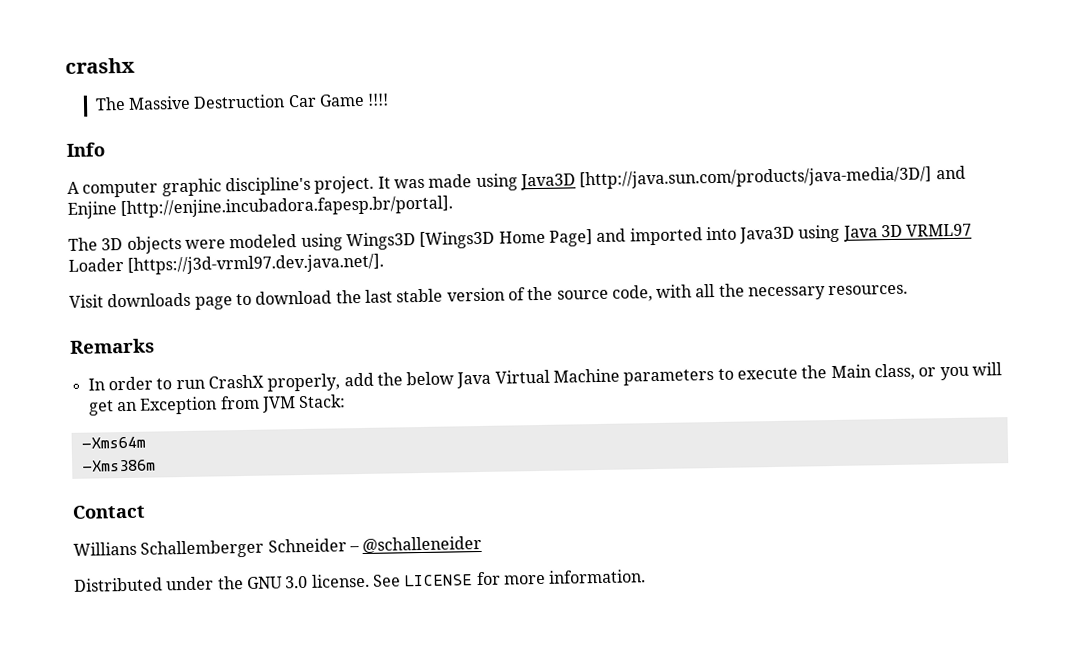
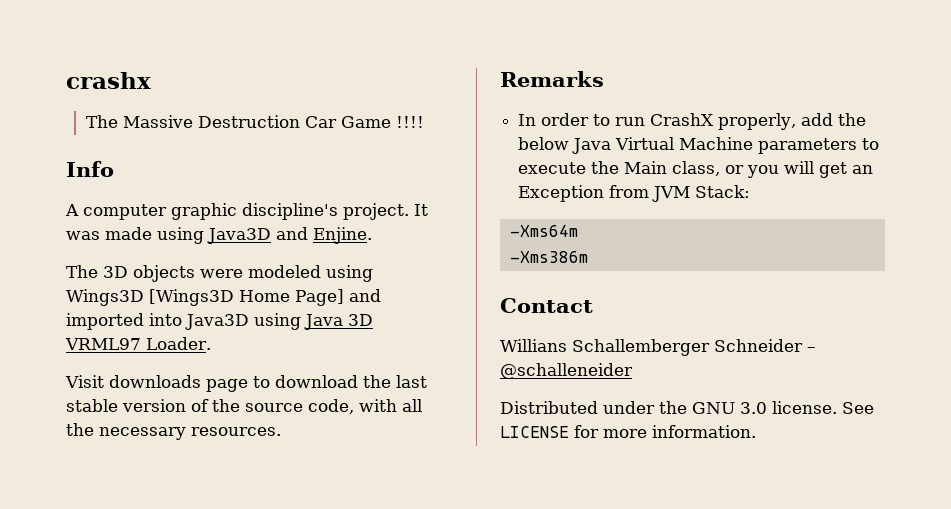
[579,165,966,190] [67,195,454,219] [http://java.sun.com/products/java-media/3D/] and Enjine [http://enjine.incubadora.fapesp.br/portal]. -> [276,227,372,244] and Enjine.
[68,253,385,275] Loader [https://j3d-vrml97.dev.java.net/]. -> [146,337,211,350] Loader.

